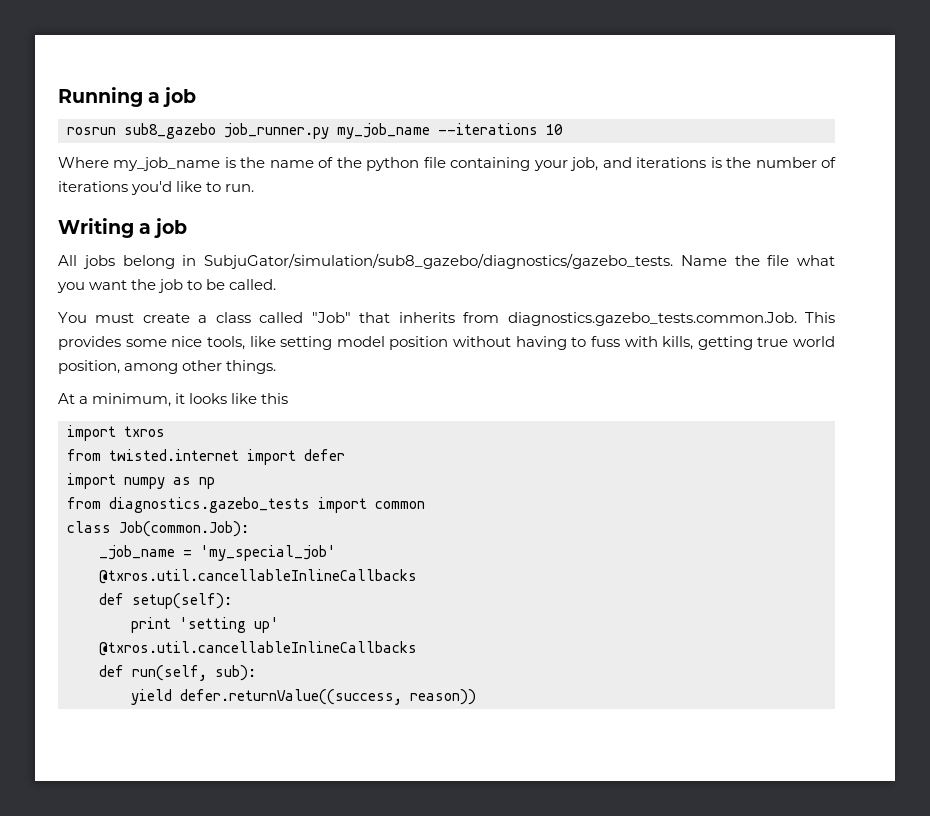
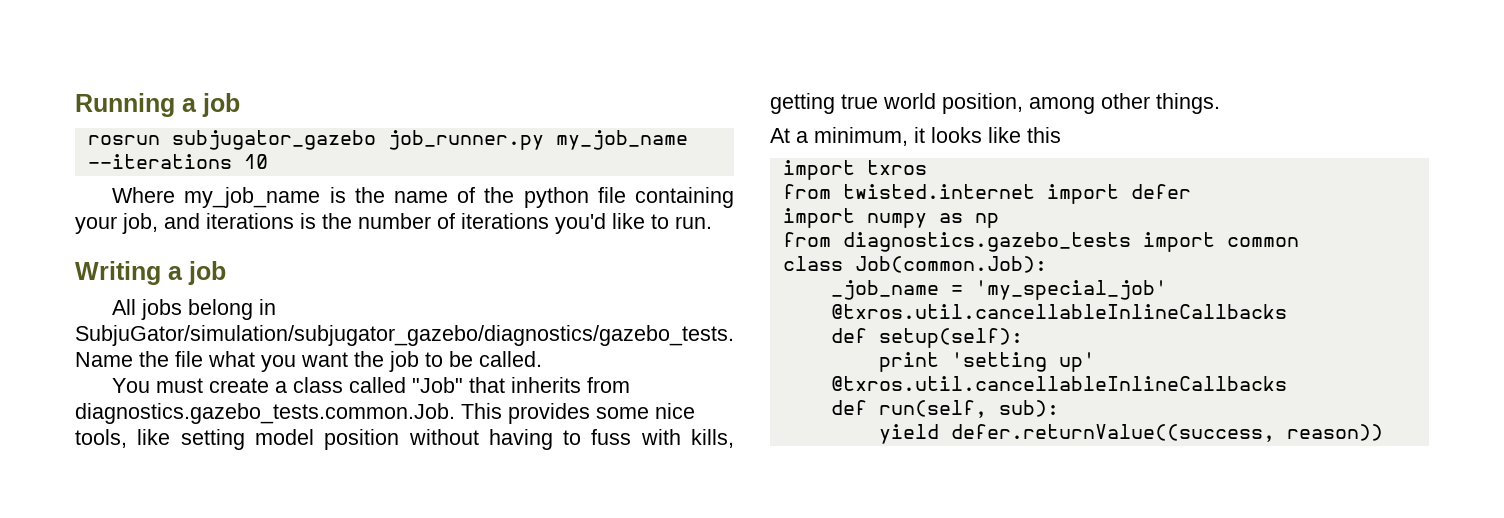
[124,123,216,139] sub8_gazebo -> [171,130,376,150] subjugator_gazebo
[204,253,673,269] SubjuGator/simulation/sub8_gazebo/diagnostics/gazebo_tests. -> [75,325,734,346] SubjuGator/simulation/subjugator_gazebo/diagnostics/gazebo_tests.

